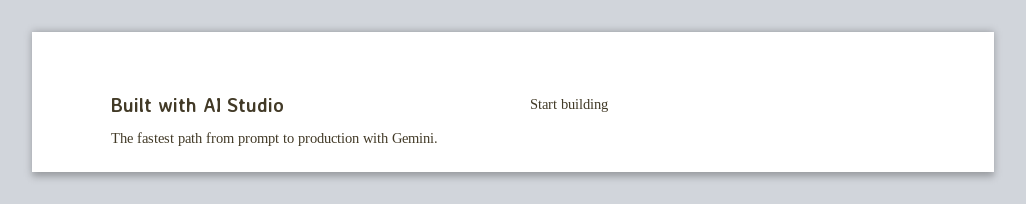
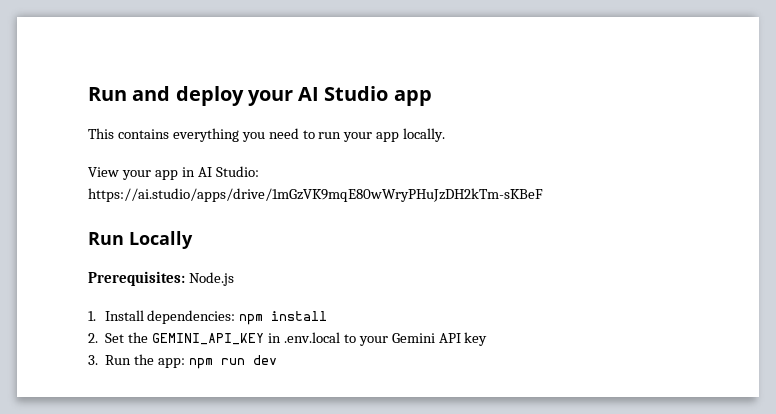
[111,98,284,112] [111,132,438,146] [530,99,608,112] Built with AI Studio // The fastest path from prompt to production with Gemini. // Start building -> [88,86,432,106] [88,128,446,142] [88,166,259,180] [88,188,543,202] [88,231,193,249] [88,271,234,286] [88,310,328,325] [88,332,488,346] [88,354,277,369] Run and deploy your AI Studio app // This contains everything you need to run your app locally. // View your app in AI Studio: https://ai.studio/apps/drive/1mGzVK9mqE80wWryPHuJzDH2kTm-sKBeF // Run Locally // Prerequisites: Node.js // 1. Install dependencies: npm install // 2. Set the GEMINI_API_KEY in .env.local to your Gemini API key // 3. Run the app: npm run dev

